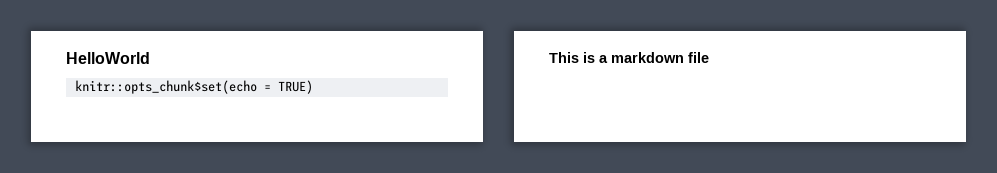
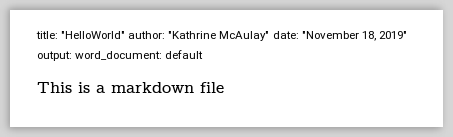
[66,52,150,64] [74,80,313,94] HelloWorld // knitr::opts_chunk$set(echo = TRUE) -> [36,31,407,41] [37,50,204,61] title: "HelloWorld" author: "Kathrine McAulay" date: "November 18, 2019" output: word_document: default

